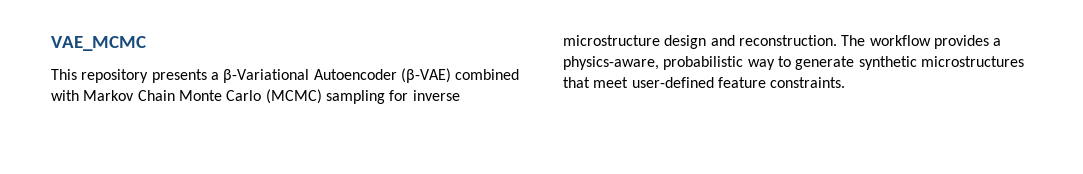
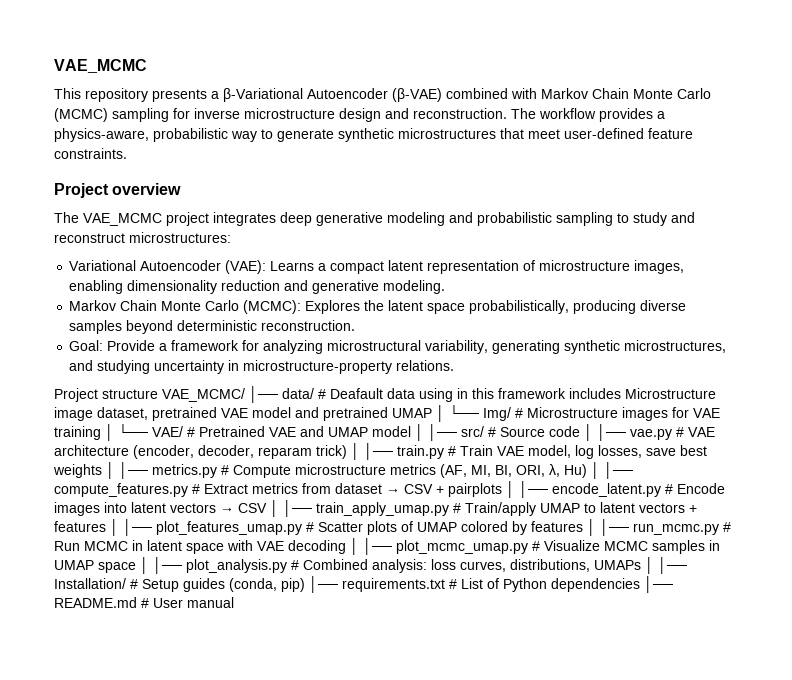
(846, 82) none -> [54,183,182,198] [54,212,695,226] [54,232,231,243] [69,260,685,274] [69,280,446,294] [69,300,687,314] [69,320,356,334] [69,340,727,354] [69,360,455,374] [54,386,716,403] [54,405,720,422] [54,424,715,441] [54,443,707,460] [53,462,633,479] [54,481,725,498] [54,500,697,517] [54,519,731,536] [54,538,720,555] [54,557,687,574] [54,576,673,593] [54,597,234,608] // Project overview // The VAE_MCMC project integrates deep generative modeling and probabilistic sampling to study and reconstruct microstructures: // Variational Autoencoder (VAE): Learns a compact latent representation of microstructure images, enabling dimensionality reduction and generative modeling. // Markov Chain Monte Carlo (MCMC): Explores the latent space probabilistically, producing diverse samples beyond deterministic reconstruction. // Goal: Provide a framework for analyzing microstructural variability, generating synthetic microstructures, and studying uncertainty in microstructure-property relations. // Project structure VAE_MCMC/ │── data/ # Deafault data using in this framework includes Microstructure image dataset, pretrained VAE model and pretrained UMAP │ └── Img/ # Microstructure images for VAE training │ └── VAE/ # Pretrained VAE and UMAP model │ │── src/ # Source code │ │── vae.py # VAE architecture (encoder, decoder, reparam trick) │ │── train.py # Train VAE model, log losses, save best weights │ │── metrics.py # Compute microstructure metrics (AF, MI, BI, ORI, λ, Hu) │ │── compute_features.py # Extract metrics from dataset → CSV + pairplots │ │── encode_latent.py # Encode images into latent vectors → CSV │ │── train_apply_umap.py # Train/apply UMAP to latent vectors + features │ │── plot_features_umap.py # Scatter plots of UMAP colored by features │ │── run_mcmc.py # Run MCMC in latent space with VAE decoding │ │── plot_mcmc_umap.py # Visualize MCMC samples in UMAP space │ │── plot_analysis.py # Combined analysis: loss curves, distributions, UMAPs │ │── Installation/ # Setup guides (conda, pip) │── requirements.txt # List of Python dependencies │── README.md # User manual

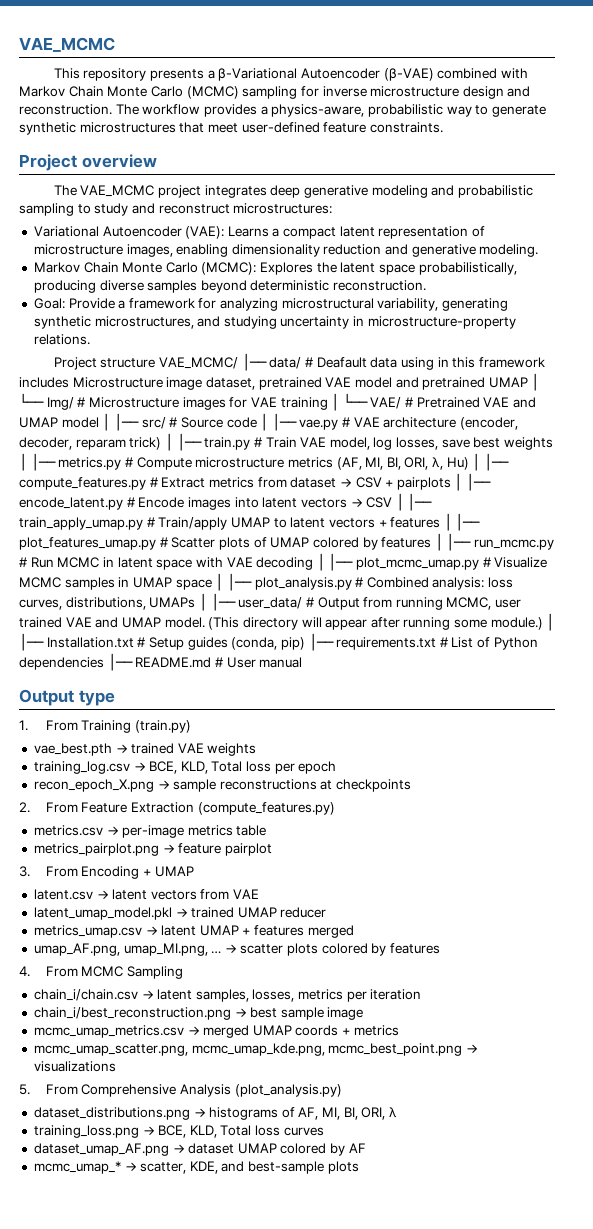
[54,578,126,589] Installation/ -> [238,597,522,610] [19,613,555,631] [19,633,134,651] user_data/ # Output from running MCMC, user trained VAE and UMAP model. (This directory will appear after running some module.) │ │── Installation.txt
(234, 602) none -> [19,689,115,706] [19,720,191,733] [33,743,257,756] [33,761,337,774] [33,779,412,792] [19,802,335,815] [33,825,267,838] [33,843,272,856] [19,866,194,879] [33,889,260,900] [33,907,327,920] [33,925,354,938] [33,943,441,956] [19,966,183,979] [33,989,422,1002] [33,1007,364,1020] [33,1025,399,1038] [33,1043,478,1056] [33,1061,116,1072] [19,1084,342,1097] [33,1107,398,1120] [33,1125,324,1138] [33,1143,366,1156] [33,1161,359,1174] // Output type // 1. From Training (train.py) // vae_best.pth → trained VAE weights // training_log.csv → BCE, KLD, Total loss per epoch // recon_epoch_X.png → sample reconstructions at checkpoints // 2. From Feature Extraction (compute_features.py) // metrics.csv → per-image metrics table // metrics_pairplot.png → feature pairplot // 3. From Encoding + UMAP // latent.csv → latent vectors from VAE // latent_umap_model.pkl → trained UMAP reducer // metrics_umap.csv → latent UMAP + features merged // umap_AF.png, umap_MI.png, … → scatter plots colored by features // 4. From MCMC Sampling // chain_i/chain.csv → latent samples, losses, metrics per iteration // chain_i/best_reconstruction.png → best sample image // mcmc_umap_metrics.csv → merged UMAP coords + metrics // mcmc_umap_scatter.png, mcmc_umap_kde.png, mcmc_best_point.png → visualizations // 5. From Comprehensive Analysis (plot_analysis.py) // dataset_distributions.png → histograms of AF, MI, BI, ORI, λ // training_loss.png → BCE, KLD, Total loss curves // dataset_umap_AF.png → dataset UMAP colored by AF // mcmc_umap_* → scatter, KDE, and best-sample plots

